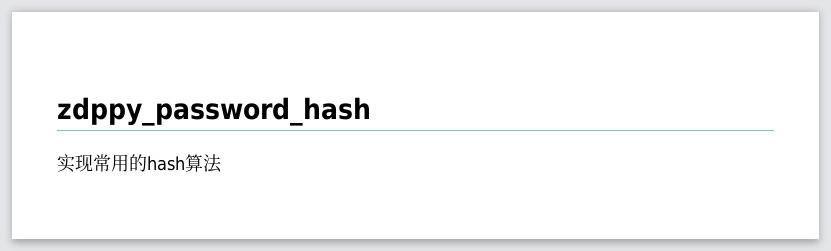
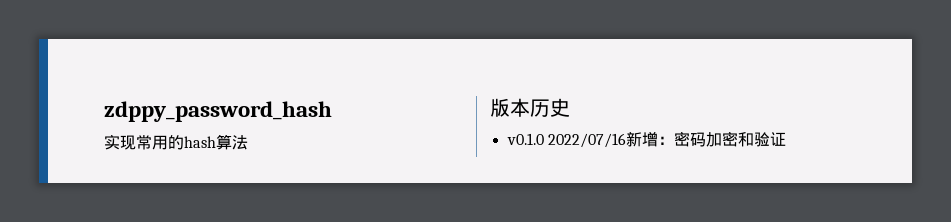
(222, 163) none -> [490,98,570,117] [506,131,786,148] // 版本历史 // v0.1.0 2022/07/16新增：密码加密和验证

